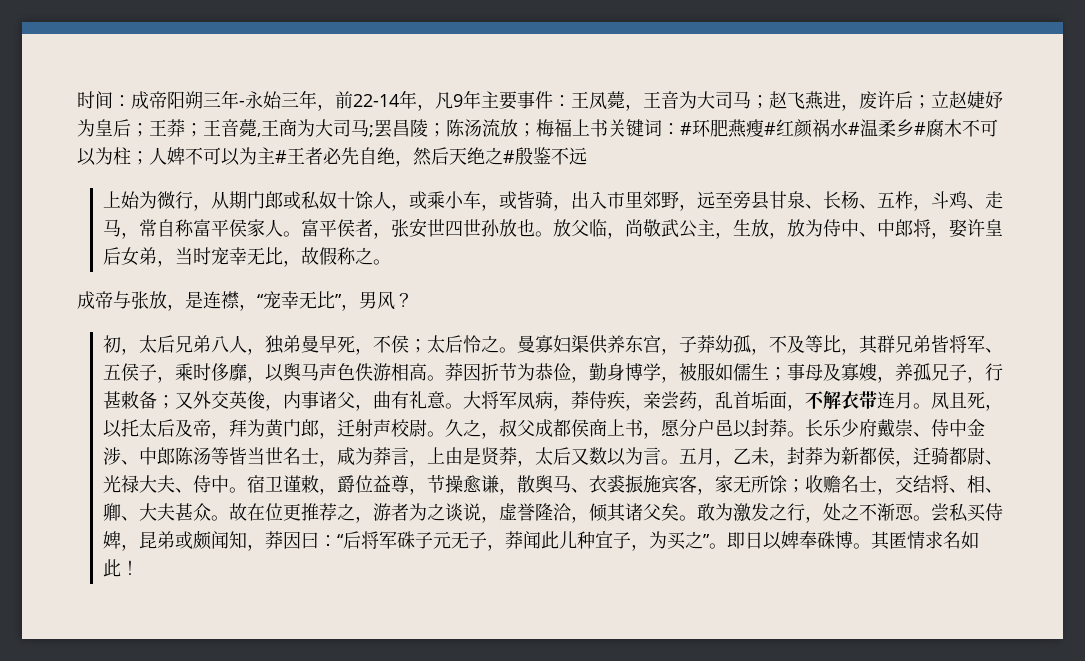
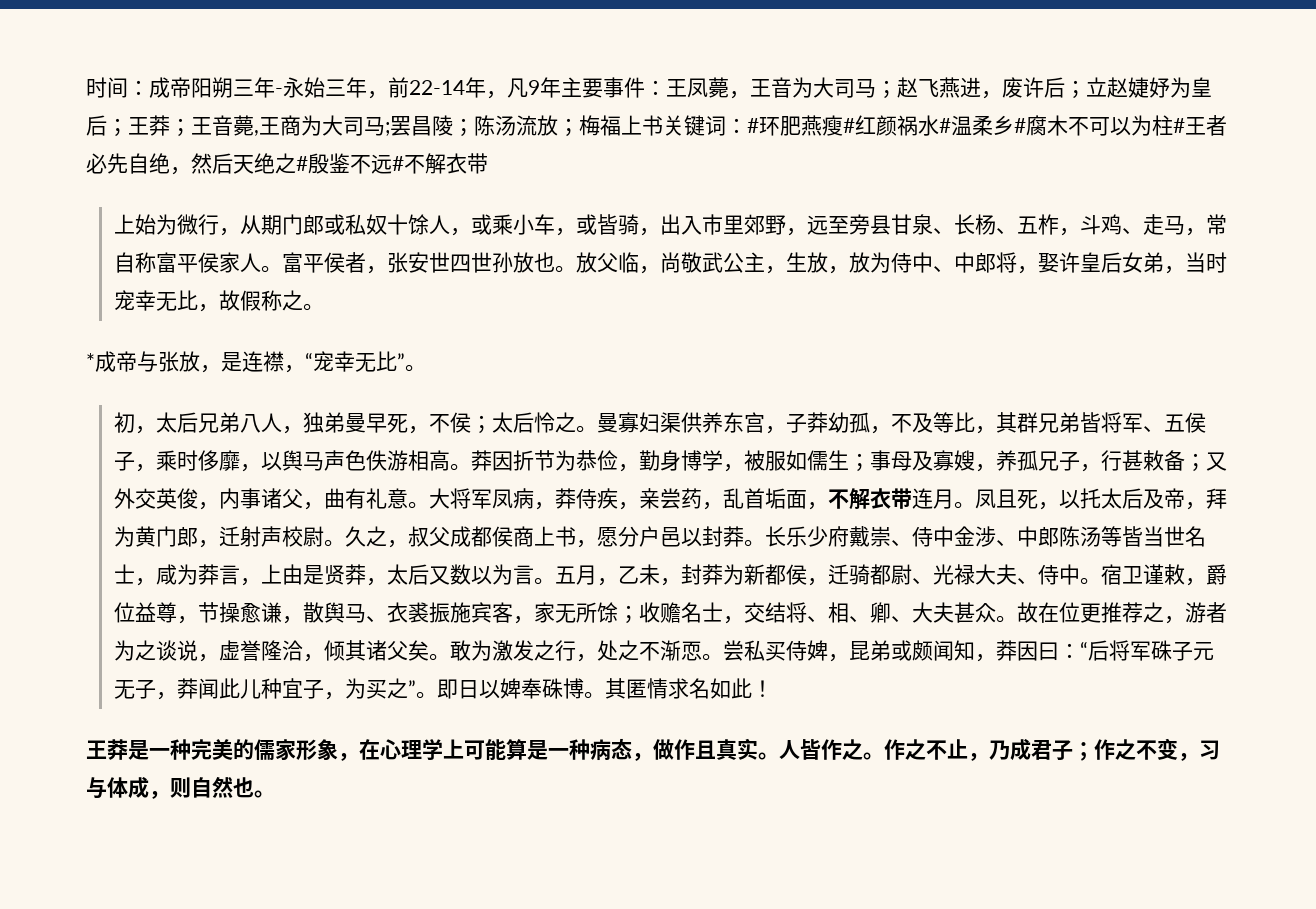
[131,147,275,166] ；人婢不可以为主 -> (1173, 125) none
(587, 156) none -> [392,153,488,174] #不解衣带
(391, 262) none -> [86,353,95,369] *
[341,291,413,311] ，男风？ -> [405,364,426,372] 。
(139, 567) none -> [86,738,1220,761] [86,776,275,799] // 王莽是一种完美的儒家形象，在心理学上可能算是一种病态，做作且真实。人皆作之。作之不止，乃成君子；作之不变，习与体成，则自然也。

